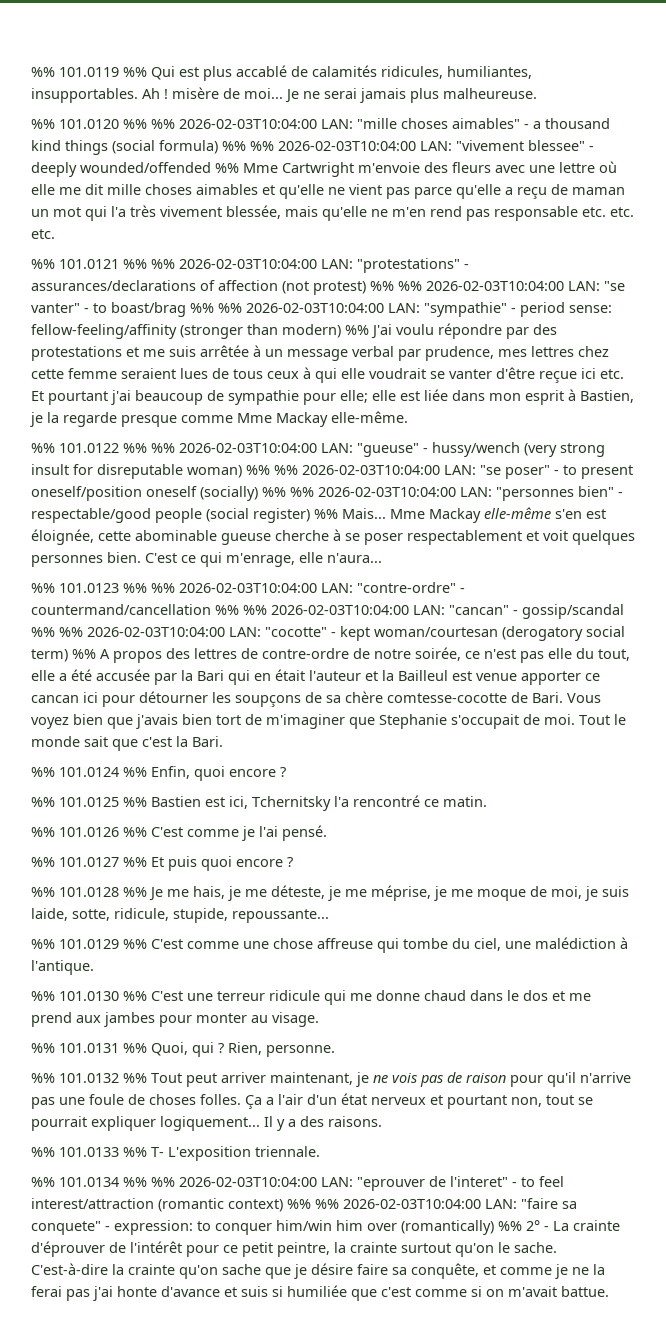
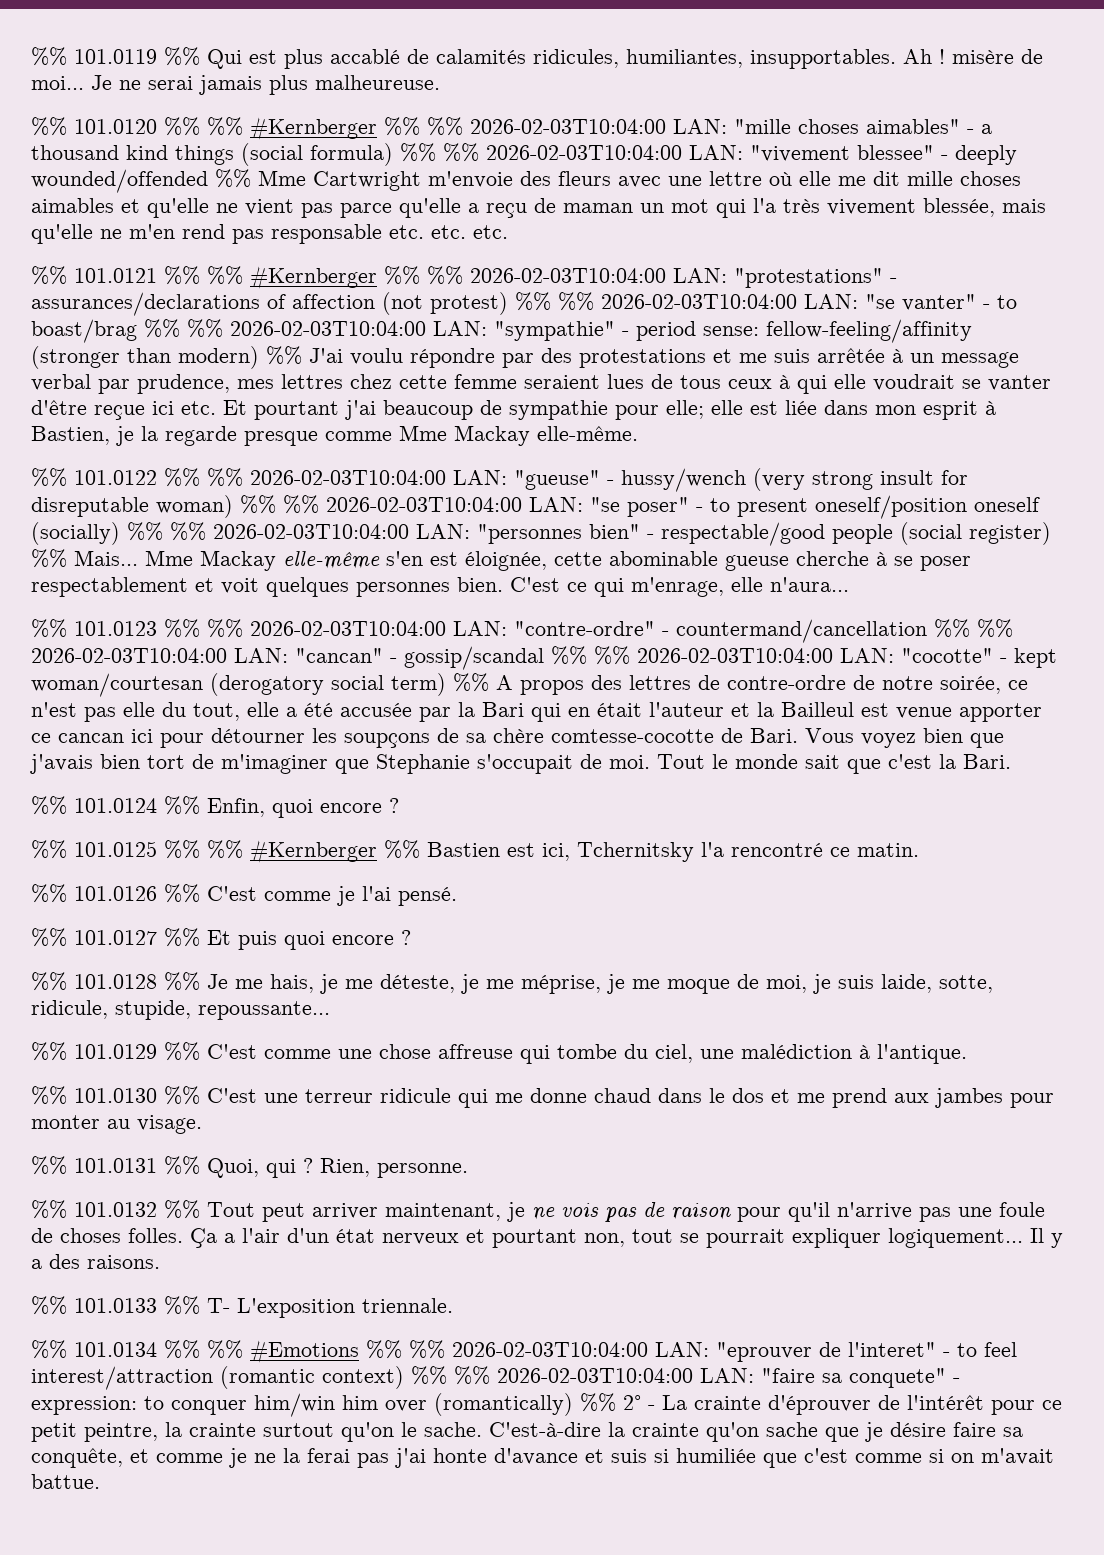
(175, 124) none -> [250,117,463,140] #Kernberger %% %%
(175, 264) none -> [250,266,463,289] #Kernberger %% %%
(147, 802) none -> [207,840,420,863] %% #Kernberger %%
(175, 1182) none -> [250,1340,445,1363] #Emotions %% %%

